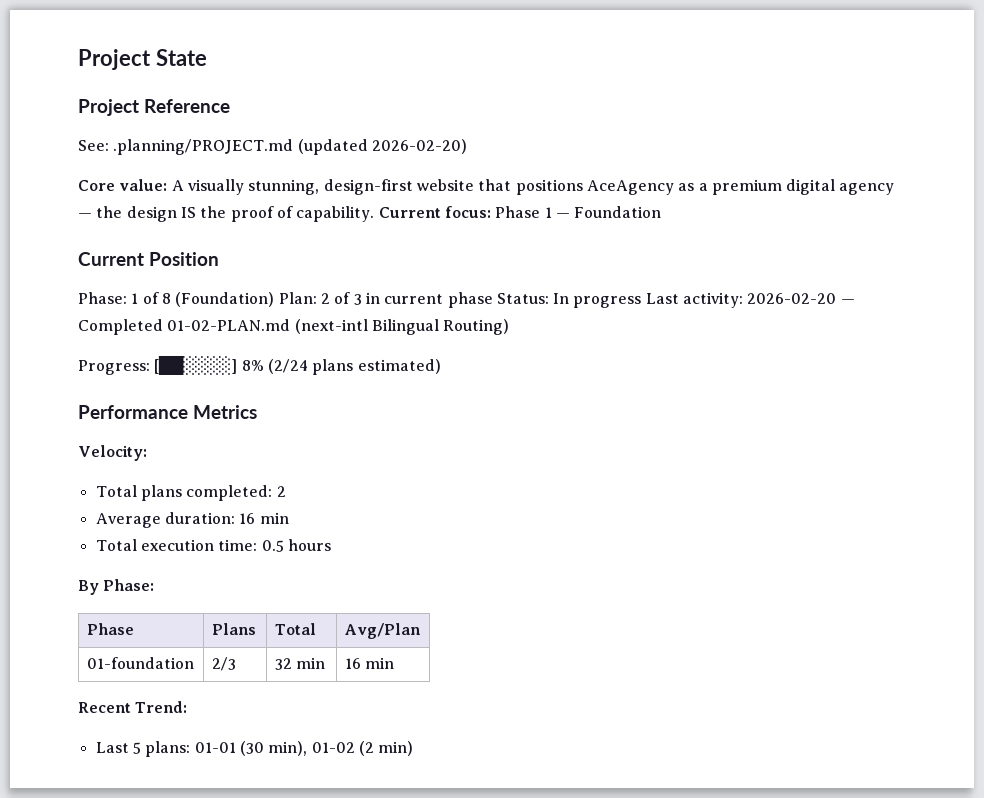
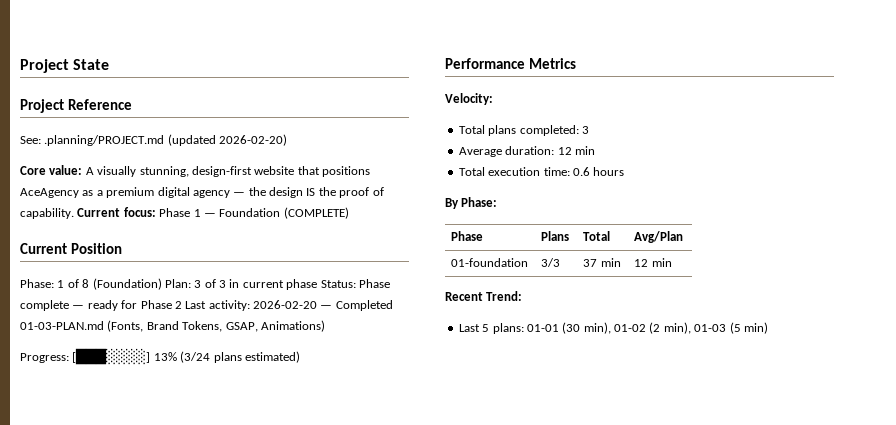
(662, 212) none -> [283,207,349,219] (COMPLETE)
[320,293,330,304] 2 -> [194,280,202,288] 3
[553,293,642,308] In progress -> [358,279,390,288] [20,300,182,311] Phase complete — ready for Phase 2
[167,319,510,335] [78,355,308,375] 01-02-PLAN.md (next-intl Bilingual Routing) // Progress: [██░░░░] 8% (2/24 -> [20,320,325,332] [20,348,211,365] 01-03-PLAN.md (Fonts, Brand Tokens, GSAP, Animations) // Progress: [███░░░░] 13% (3/24
[276,486,286,497] 2 -> [581,126,589,134] 3
[239,513,256,524] 16 -> [557,147,572,155] 12
[261,540,284,552] 0.5 -> [572,167,590,176] 0.6
[211,657,236,671] [274,658,292,670] 2/3 | 32 -> [541,258,561,267] [583,259,598,267] 3/3 | 37
[344,658,361,669] 16 -> [634,259,649,267] 12
(374, 748) none -> [663,322,741,334] min), 01-03 (5

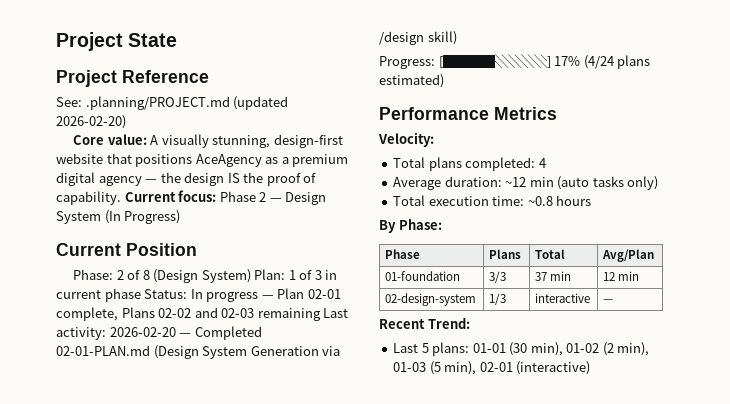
[193,207,349,219] 1 — Foundation (COMPLETE) -> [259,192,327,205] [56,210,181,224] 2 — Design System (In Progress)
[57,280,65,288] 1 -> [116,270,124,280] 2
[92,278,202,290] (Foundation) Plan: 3 -> [153,269,296,283] (Design System) Plan: 1
[358,279,390,288] [20,300,182,311] Phase complete — ready for Phase 2 -> [190,288,341,302] [56,307,321,321] In progress — Plan 02-01 complete, Plans 02-02 and 02-03 remaining
[20,320,325,332] [20,348,211,365] 01-03-PLAN.md (Fonts, Brand Tokens, GSAP, Animations) // Progress: [███░░░░] 13% (3/24 -> [56,345,341,359] [379,31,457,45] [379,54,614,69] 02-01-PLAN.md (Design System Generation via /design skill) // Progress: [████░░░░] 17% (4/24
[581,126,589,134] 3 -> [538,158,546,168] 4
[557,146,595,155] 12 min -> [505,176,659,190] ~12 min (auto tasks only)
[572,167,590,176] 0.6 -> [527,196,553,206] ~0.8
(672, 262) none -> [385,293,477,306] [489,293,507,305] [535,293,591,303] [603,299,614,303] // 02-design-system | 1/3 | interactive | —
[743,322,768,334] min) -> [444,361,591,375] min), 02-01 (interactive)

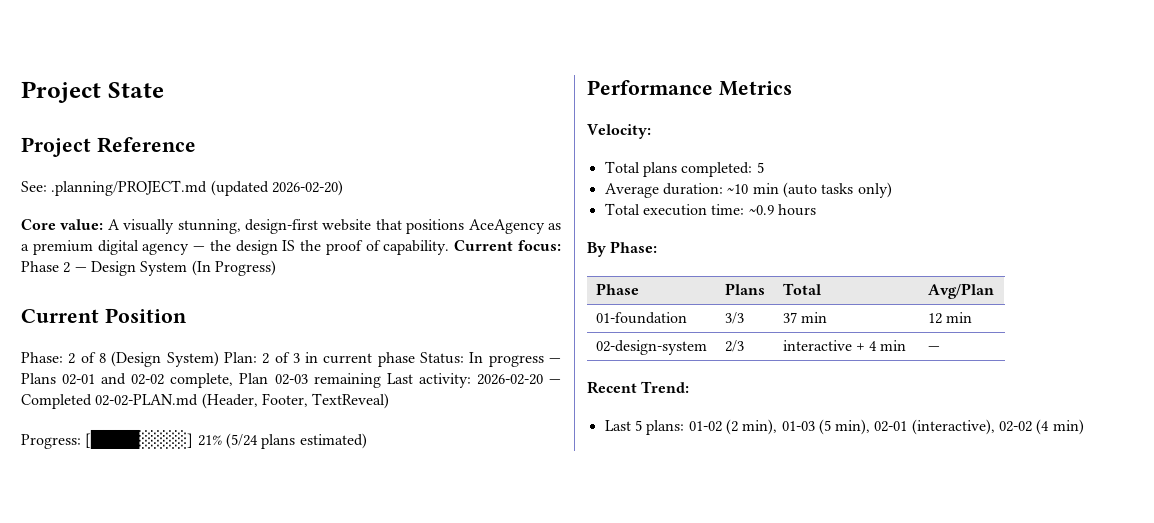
[288,270,296,280] 1 -> [262,353,270,364] 2
[277,288,341,299] [56,307,218,321] Plan 02-01 complete, Plans 02-02 and -> [21,373,269,388] Plans 02-01 and 02-02 complete, Plan
[56,345,341,359] [379,31,457,45] 02-01-PLAN.md (Design System Generation via /design skill) -> [95,393,390,409] 02-02-PLAN.md (Header, Footer, TextReveal)
[554,55,614,69] 17% (4/24 -> [197,433,258,449] 21% (5/24
[538,158,546,168] 4 -> [756,162,764,173] 5
[505,177,527,187] ~12 -> [727,184,749,194] ~10
[527,196,553,206] ~0.8 -> [748,205,774,215] ~0.9
[489,293,507,305] 1/3 -> [724,340,744,352] 2/3
(591, 298) none -> [855,340,907,351] + 4 min
[472,342,563,356] 01-01 (30 min), -> (685, 427) none
[516,361,591,375] (interactive) -> [911,419,1084,435] (interactive), 02-02 (4 min)

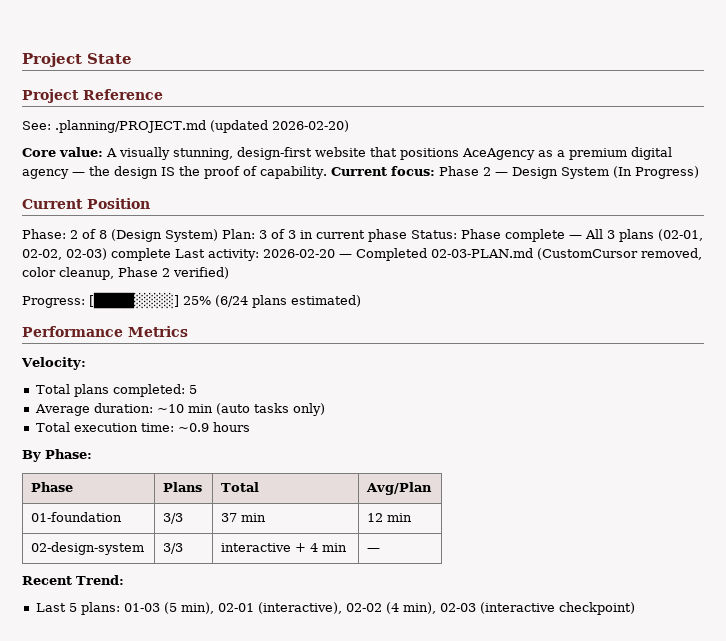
[262,353,270,364] 2 -> [259,230,267,239] 3
[469,352,561,367] [21,373,381,388] In progress — Plans 02-01 and 02-02 complete, Plan 02-03 remaining -> [461,229,703,242] [22,248,171,261] Phase complete — All 3 plans (02-01, 02-02, 02-03) complete
[95,393,390,409] 02-02-PLAN.md (Header, Footer, TextReveal) -> [431,248,702,260] [22,267,229,280] 02-03-PLAN.md (CustomCursor removed, color cleanup, Phase 2 verified)
[197,433,258,449] 21% (5/24 -> [183,295,248,307] 25% (6/24
[724,340,744,352] 2/3 -> [163,543,184,554] 3/3
[688,419,778,435] 01-02 (2 min), -> (120, 608) none
[1052,419,1084,435] min) -> [402,602,635,615] min), 02-03 (interactive checkpoint)

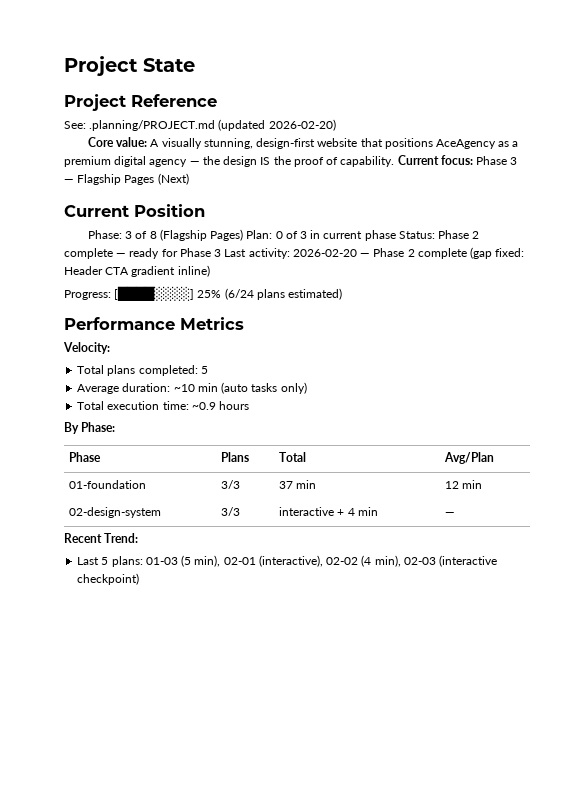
[482,166,699,179] 2 — Design System (In Progress) -> [510,157,518,165] [64,173,189,185] 3 — Flagship Pages (Next)
[70,230,78,239] 2 -> [125,231,133,239] 3
[111,229,267,242] (Design System) Plan: 3 -> [159,229,283,241] (Flagship Pages) Plan: 0
(501, 234) none -> [472,231,480,239] 2
[585,229,703,242] [22,248,702,261] [22,267,229,280] All 3 plans (02-01, 02-02, 02-03) complete Last activity: 2026-02-20 — Completed 02-03-PLAN.md (CustomCursor removed, color cleanup, Phase 2 verified) -> [129,247,525,259] [64,265,210,277] ready for Phase 3 Last activity: 2026-02-20 — Phase 2 complete (gap fixed: Header CTA gradient inline)

